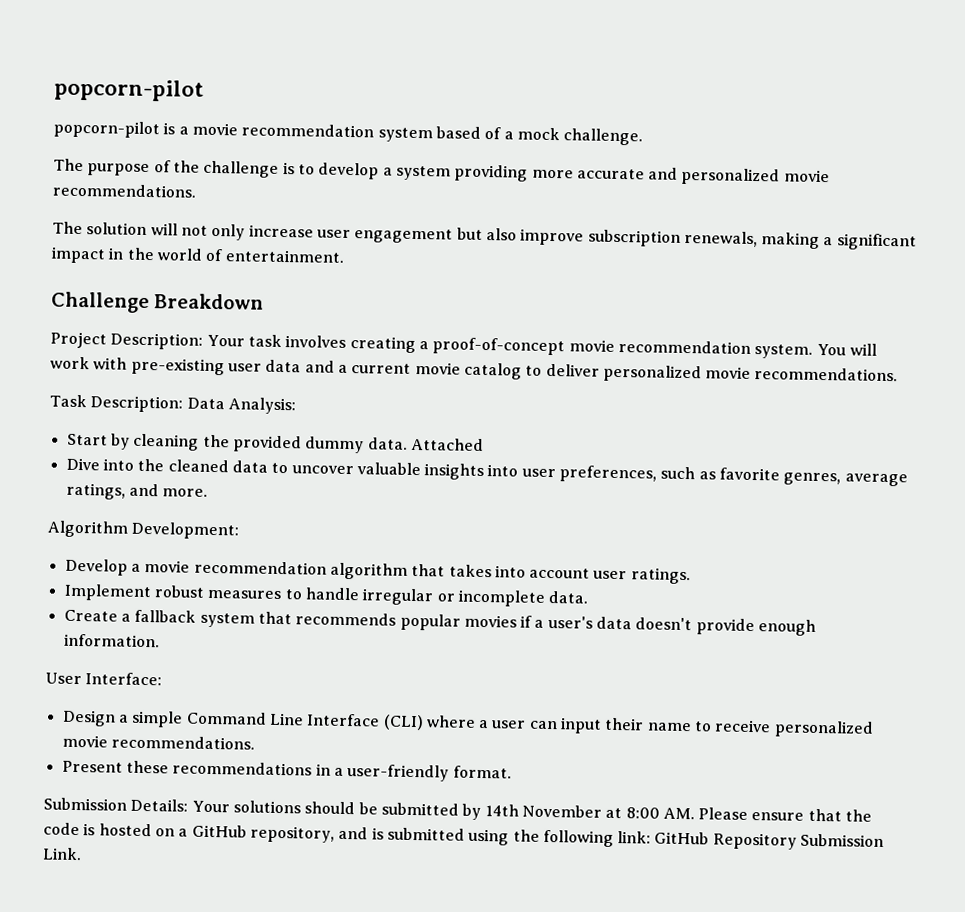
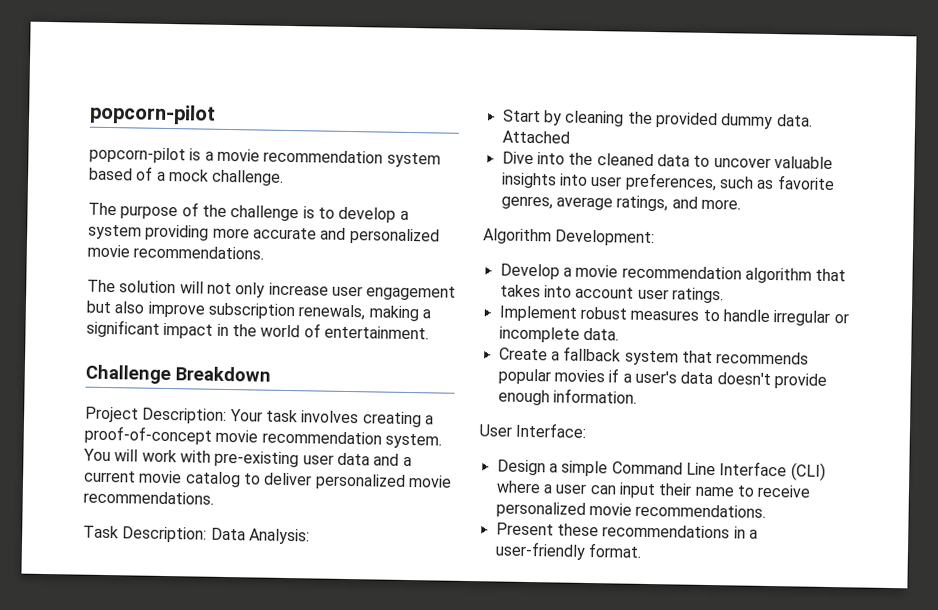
[43,797,873,822] [43,822,885,850] [42,847,82,861] // Submission Details: Your solutions should be submitted by 14th November at 8:00 AM. Please ensure that the code is hosted on a GitHub repository, and is submitted using the following link: GitHub Repository Submission Link. -> (642, 550) none

